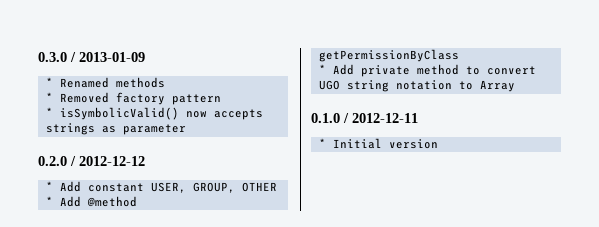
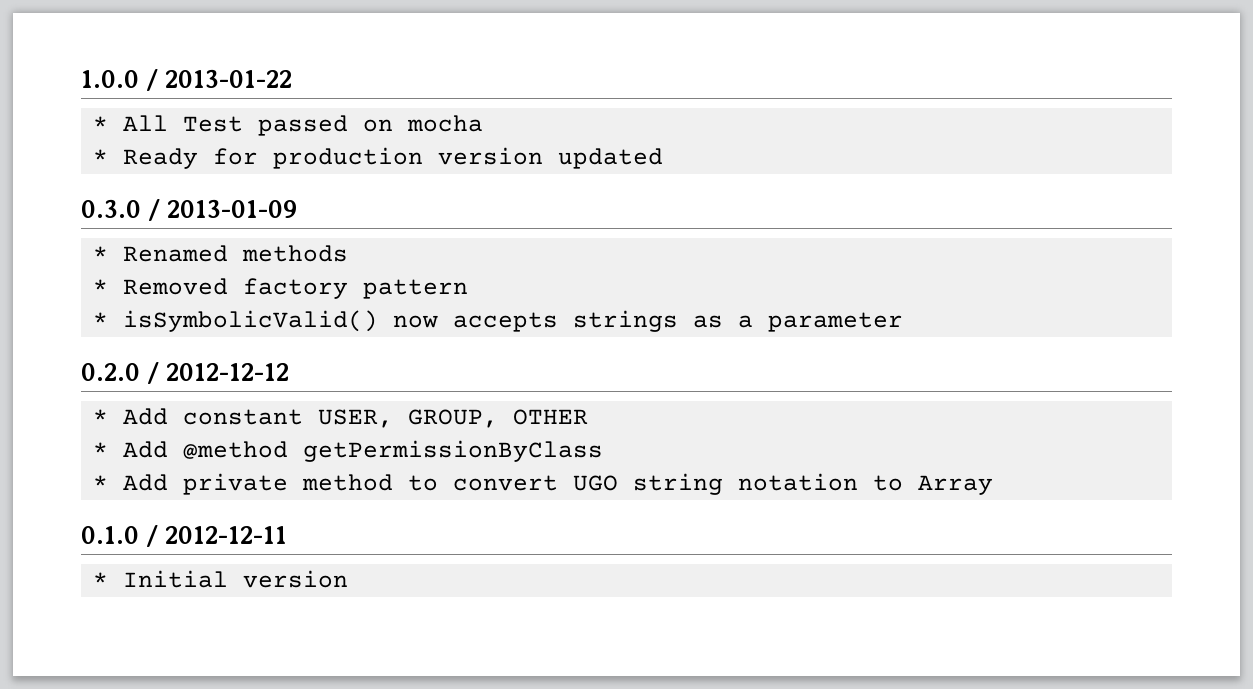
(38, 57) none -> [81,69,293,91] [93,115,484,136] [93,147,664,169] 1.0.0 / 2013-01-22 // * All Test passed on mocha // * Ready for production version updated //
(116, 129) none -> [738,315,754,328] a

